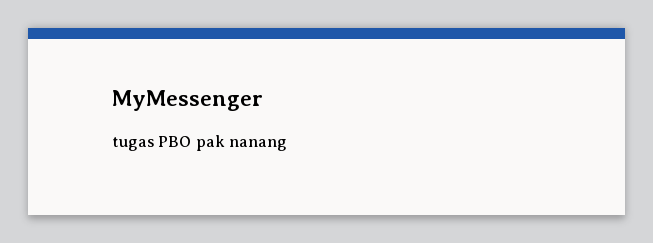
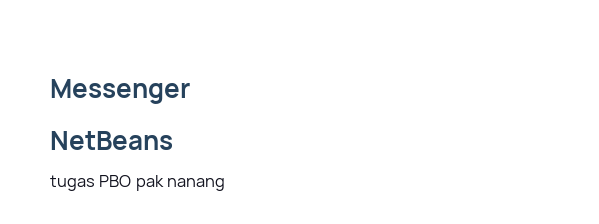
[112,90,263,111] MyMessenger -> [50,79,190,104] [50,131,173,150] Messenger // NetBeans

